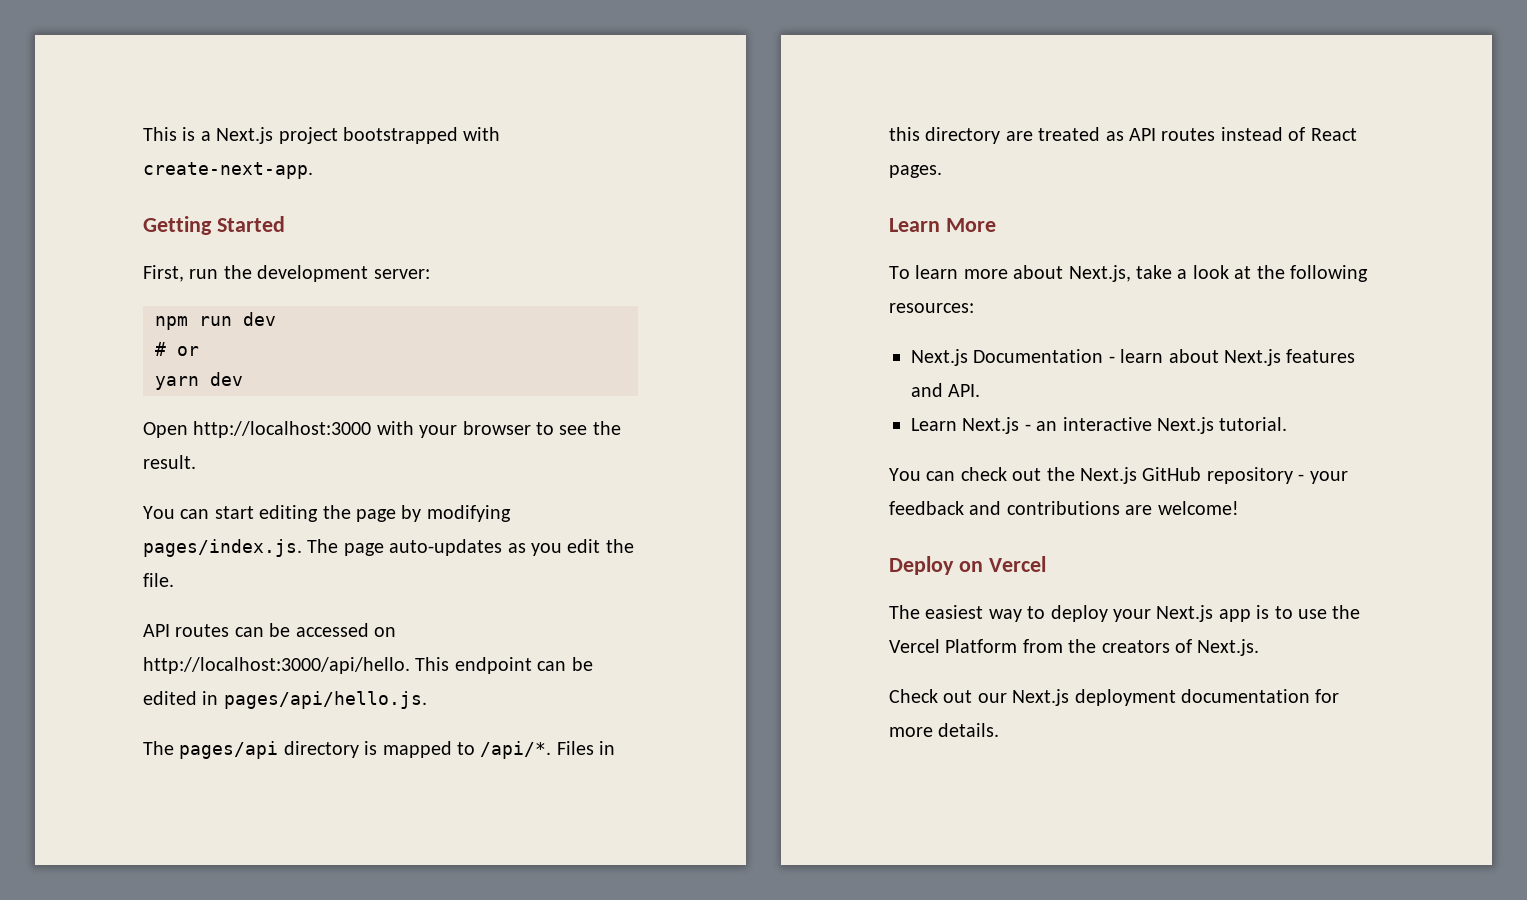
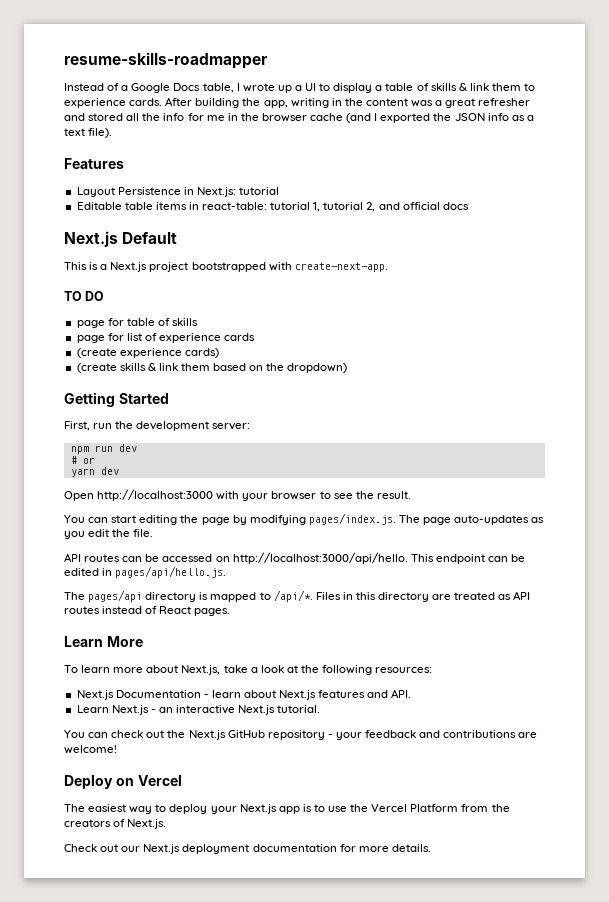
(143, 134) none -> [64,52,268,69] [64,83,536,93] [64,97,531,108] [64,113,534,123] [64,128,113,138] [64,158,124,169] [76,187,280,197] [76,202,469,212] [64,231,178,247] resume-skills-roadmapper // Instead of a Google Docs table, I wrote up a UI to display a table of skills & link them to experience cards. After building the app, writing in the content was a great refresher and stored all the info for me in the browser cache (and I exported the JSON info as a text file). // Features // Layout Persistence in Next.js: tutorial // Editable table items in react-table: tutorial 1, tutorial 2, and official docs // Next.js Default //
(313, 170) none -> [64,291,105,301] [76,318,199,328] [76,333,256,343] [76,348,219,358] [76,363,348,373] // TO DO // page for table of skills // page for list of experience cards // (create experience cards) // (create skills & link them based on the dropdown)

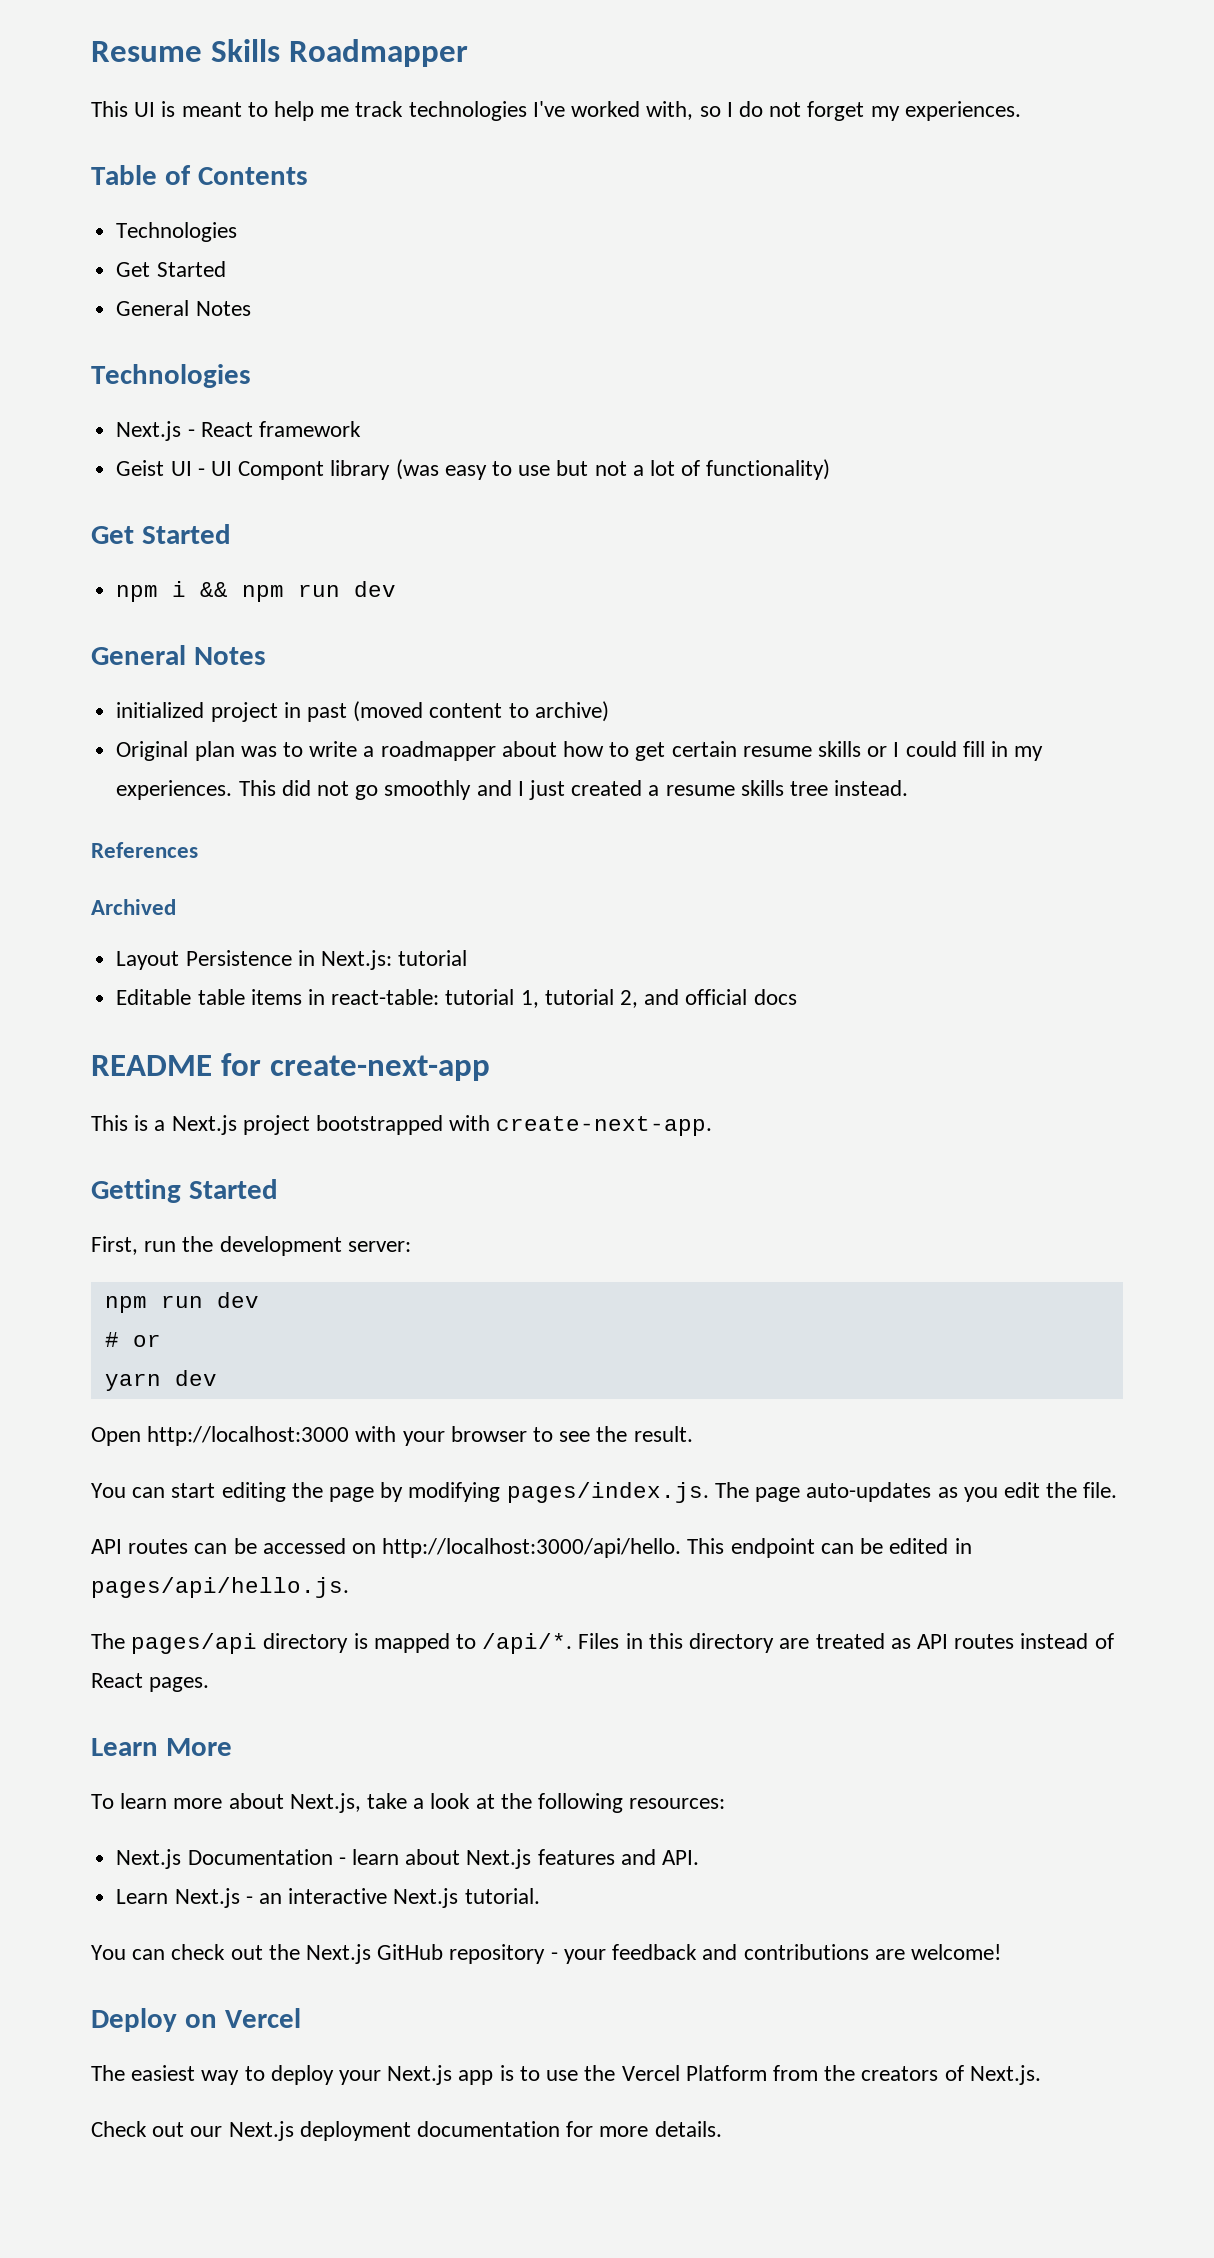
[64,52,268,69] [64,83,536,93] [64,97,531,108] [64,113,534,123] [64,128,113,138] [64,158,124,169] resume-skills-roadmapper // Instead of a Google Docs table, I wrote up a UI to display a table of skills & link them to experience cards. After building the app, writing in the content was a great refresher and stored all the info for me in the browser cache (and I exported the JSON info as a text file). // Features -> [91,39,468,67] [91,101,1021,121] [91,165,308,185] [116,222,238,242] [116,261,226,277] [116,300,251,316] [91,364,251,388] [116,421,361,441] [116,459,831,480] [91,524,231,544] [116,581,397,602] [91,645,266,665] [116,701,609,722] [116,741,1044,761] [116,780,909,800] [91,842,198,858] [91,899,176,915] Resume Skills Roadmapper // This UI is meant to help me track technologies I've worked with, so I do not forget my experiences. // Table of Contents // Technologies // Get Started // General Notes // Technologies // Next.js - React framework // Geist UI - UI Compont library (was easy to use but not a lot of functionality) // Get Started // npm i && npm run dev // General Notes // initialized project in past (moved content to archive) // Original plan was to write a roadmapper about how to get certain resume skills or I could fill in my experiences. This did not go smoothly and I just created a resume skills tree instead. // References // Archived
[64,231,178,247] Next.js Default -> [91,1053,490,1081] README for create-next-app
[64,291,105,301] [76,318,199,328] [76,333,256,343] [76,348,219,358] [76,363,348,373] // TO DO // page for table of skills // page for list of experience cards // (create experience cards) // (create skills & link them based on the dropdown) -> (713, 1126) none

